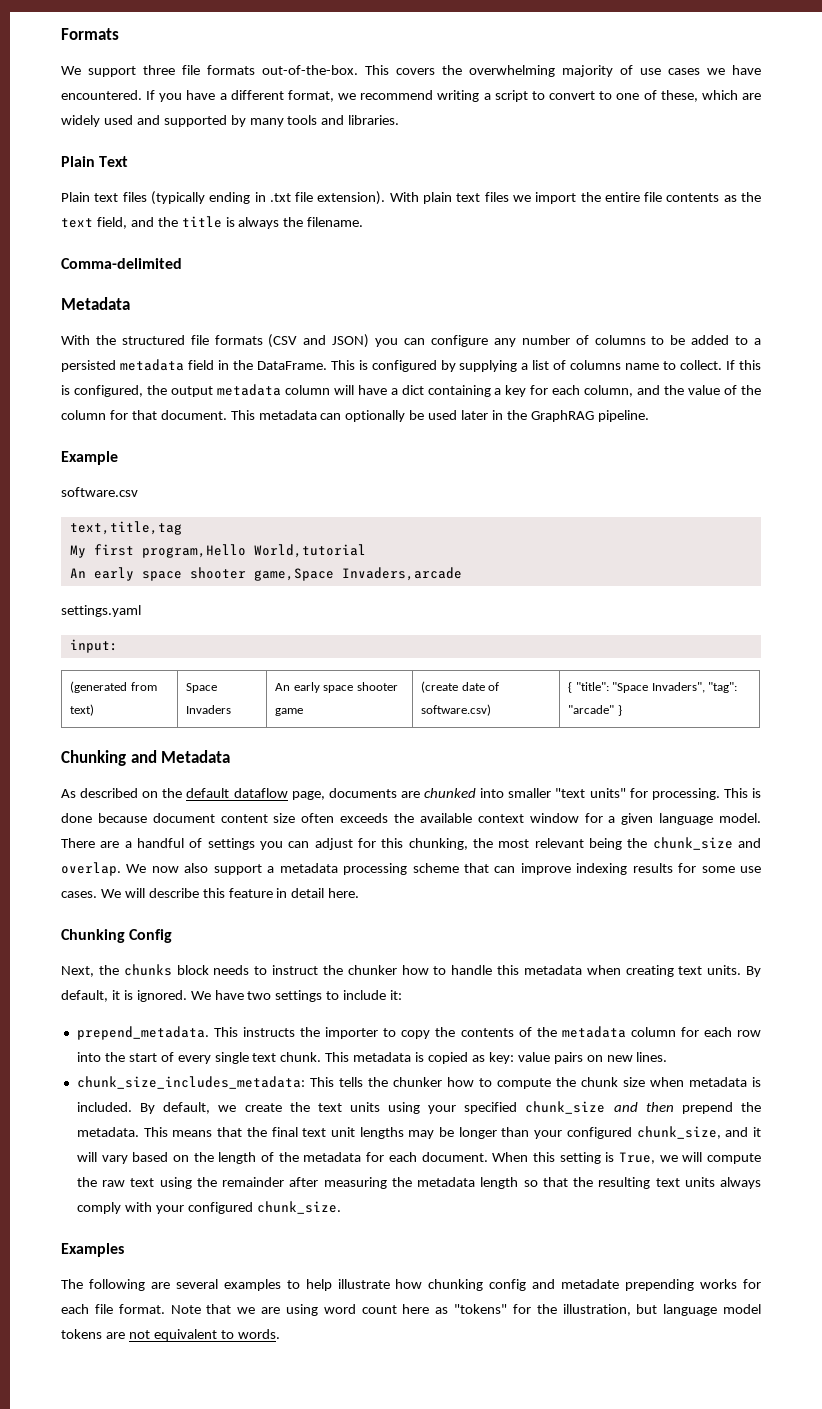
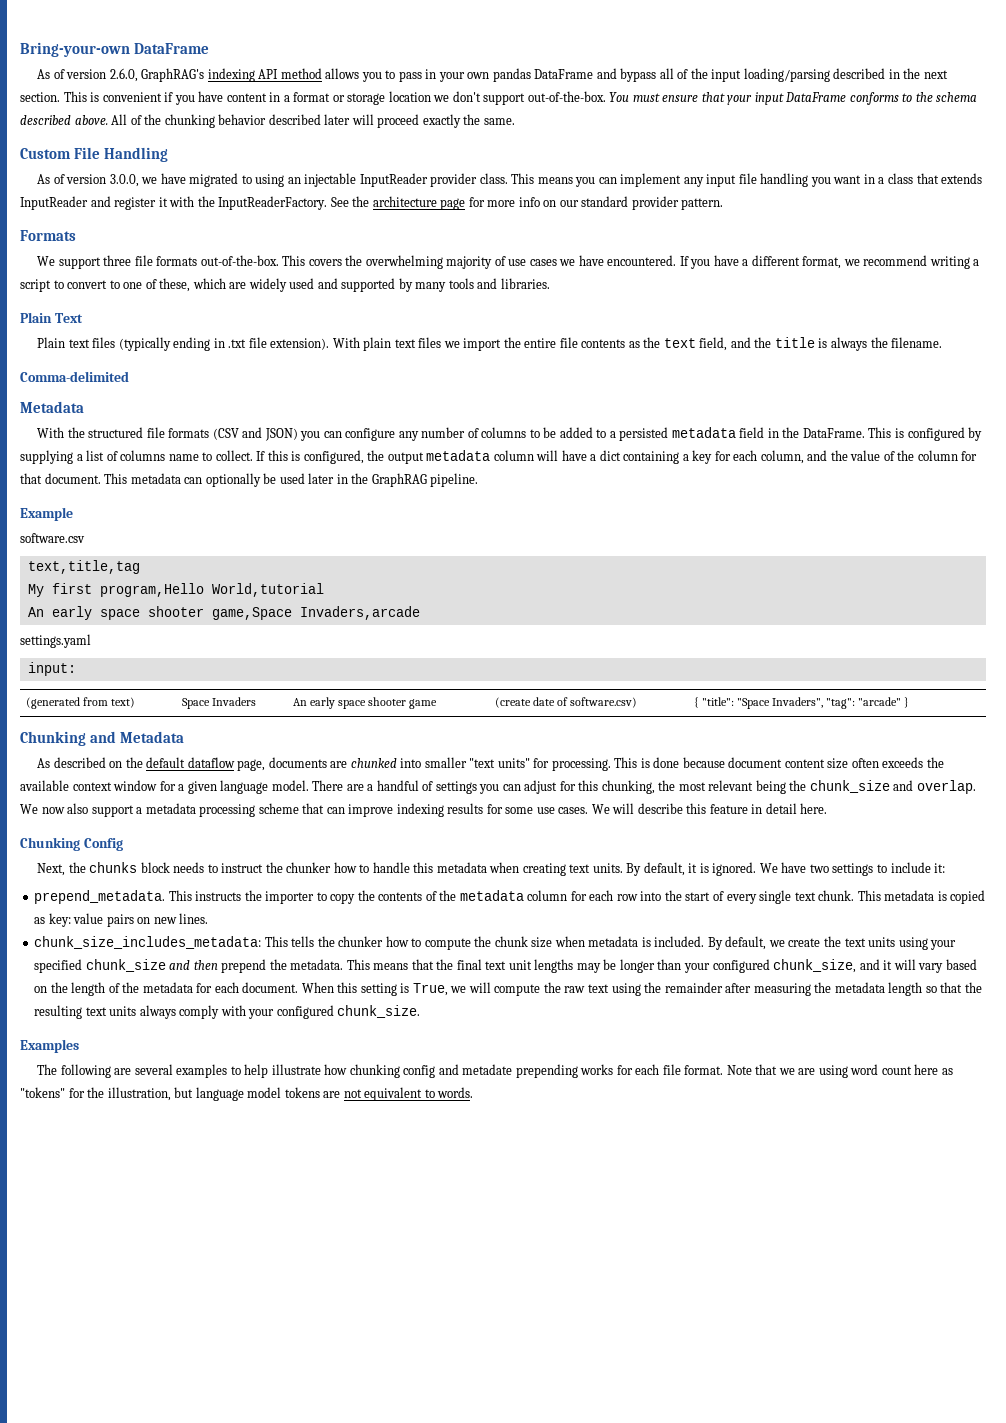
(61, 34) none -> [20,42,209,57] [37,68,948,82] [20,91,978,105] [20,114,515,128] [20,147,168,162] [37,173,983,187] [20,196,724,210] Bring-your-own DataFrame // As of version 2.6.0, GraphRAG's indexing API method allows you to pass in your own pandas DataFrame and bypass all of the input loading/parsing described in the next section. This is convenient if you have content in a format or storage location we don't support out-of-the-box. You must ensure that your input DataFrame conforms to the schema described above. All of the chunking behavior described later will proceed exactly the same. // Custom File Handling // As of version 3.0.0, we have migrated to using an injectable InputReader provider class. This means you can implement any input file handling you want in a class that extends InputReader and register it with the InputReaderFactory. See the architecture page for more info on our standard provider pattern. //

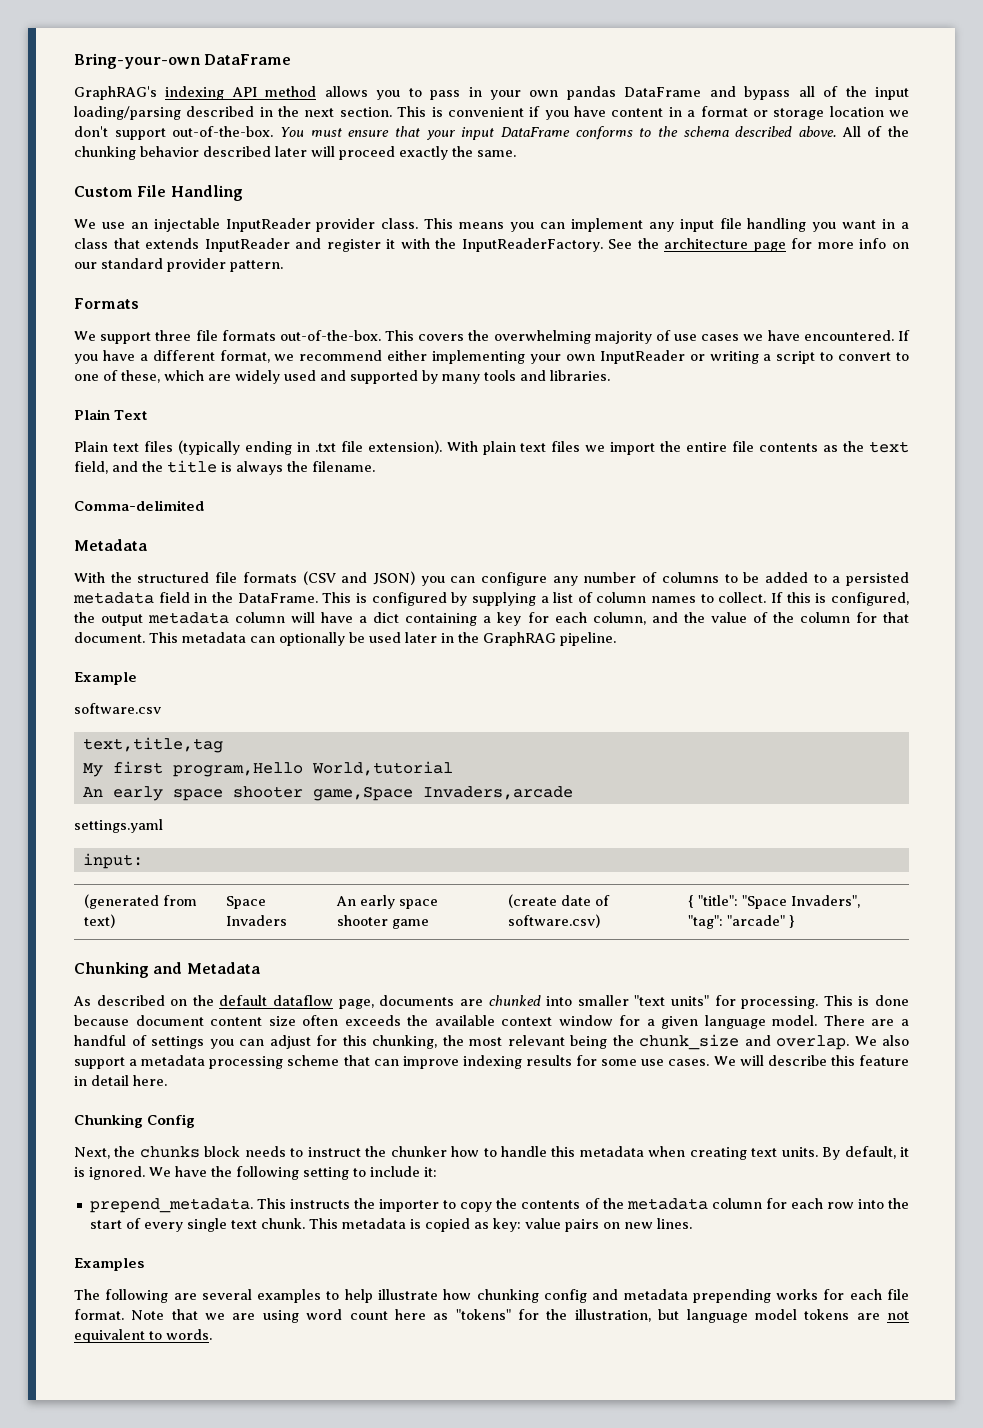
[37,68,138,82] As of version 2.6.0, -> (292, 59) none
[37,173,285,187] As of version 3.0.0, we have migrated to using -> [74,219,125,229] We use
(928, 260) none -> [387,350,705,364] either implementing your own InputReader or
[120,450,199,461] columns name -> [596,592,697,603] column names
[41,807,65,814] now -> (877, 1041) none
[809,863,874,876] two settings -> [211,1166,349,1180] the following setting
[34,936,957,950] [34,959,977,973] [34,982,982,996] [34,1005,421,1019] // chunk_size_includes_metadata: This tells the chunker how to compute the chunk size when metadata is included. By default, we create the text units using your specified chunk_size and then prepend the metadata. This means that the final text unit lengths may be longer than your configured chunk_size, and it will vary based on the length of the metadata for each document. When this setting is True, we will compute the raw text using the remainder after measuring the metadata length so that the resulting text units always comply with your configured chunk_size. -> (692, 1223) none
[462,1064,513,1075] metadate -> [623,1289,688,1300] metadata

